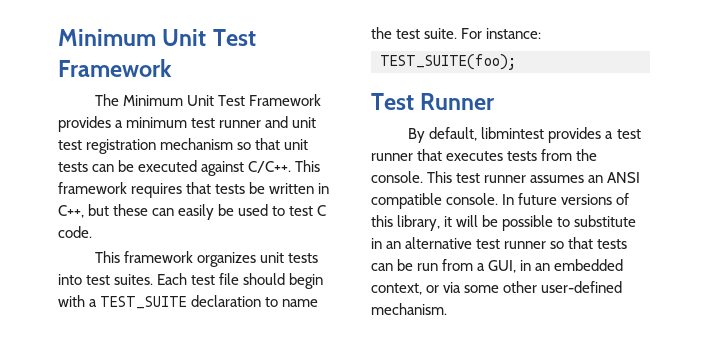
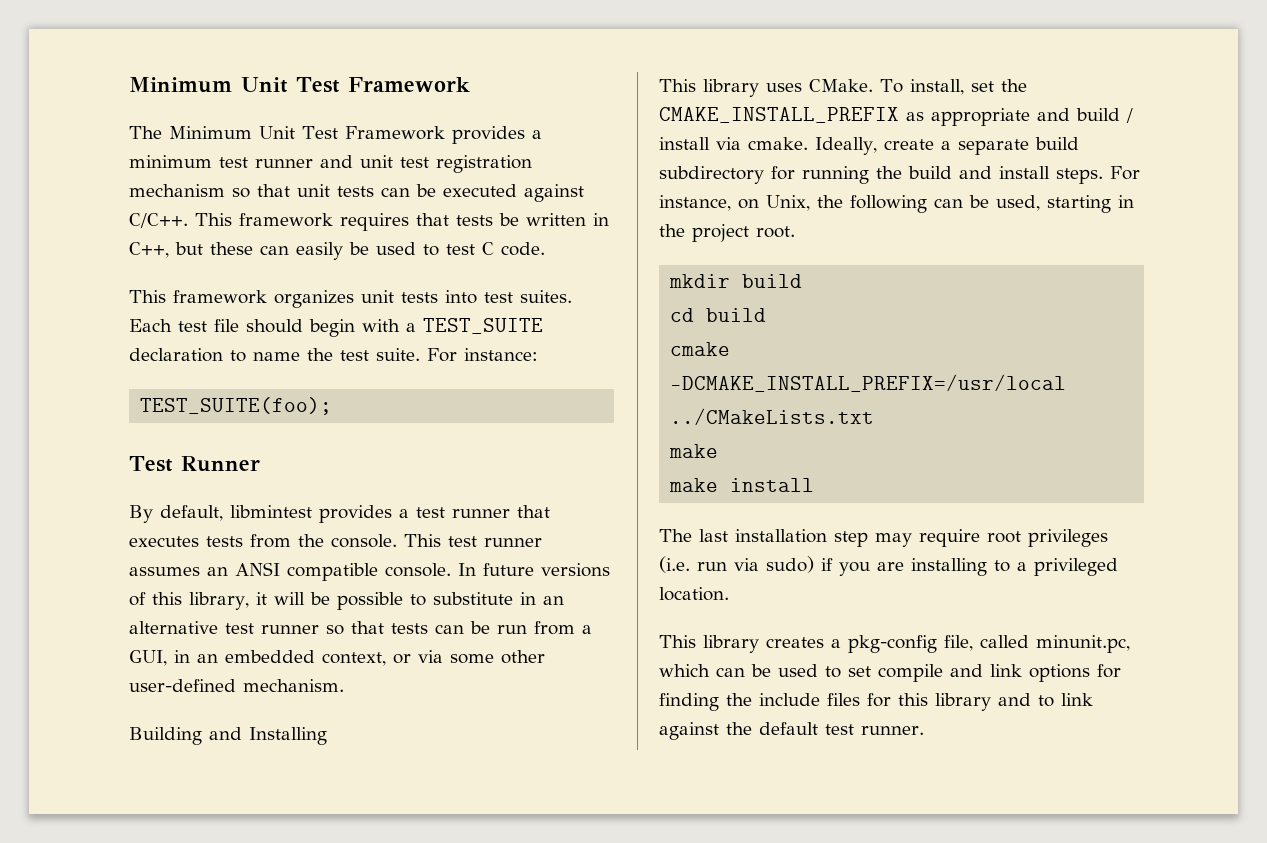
(447, 309) none -> [129,727,327,745] [659,79,1027,97] [659,107,1133,126] [659,137,1079,155] [659,166,1140,184] [659,195,1134,213] [659,224,795,242] [669,274,803,288] [670,308,767,322] [670,342,731,356] [670,374,1067,392] [670,408,875,425] [669,444,719,458] [669,478,815,492] [659,529,1108,547] [659,556,1118,576] [659,587,729,601] [659,635,1130,653] [659,664,1121,682] [659,693,1093,711] [659,722,924,740] // Building and Installing // This library uses CMake. To install, set the CMAKE_INSTALL_PREFIX as appropriate and build / install via cmake. Ideally, create a separate build subdirectory for running the build and install steps. For instance, on Unix, the following can be used, starting in the project root. // mkdir build // cd build // cmake -DCMAKE_INSTALL_PREFIX=/usr/local ../CMakeLists.txt // make // make install // The last installation step may require root privileges (i.e. run via sudo) if you are installing to a privileged location. // This library creates a pkg-config file, called minunit.pc, which can be used to set compile and link options for finding the include files for this library and to link against the default test runner.

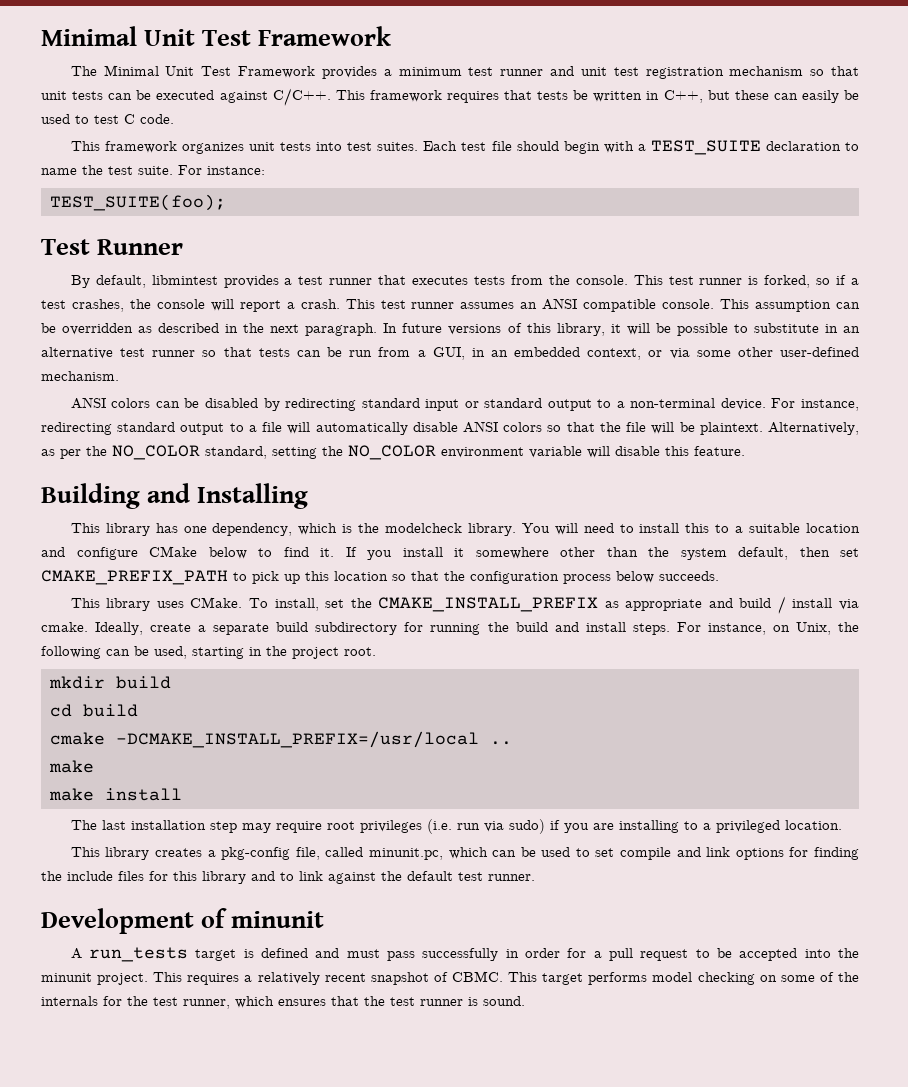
[129,77,232,93] Minimum -> [41,26,137,46] Minimal
[169,126,252,139] Minimum -> [103,65,159,76] Minimal
(542, 542) none -> [748,275,859,288] [41,299,455,312] is forked, so if a test crashes, the console will report a crash. This test runner
(451, 570) none -> [720,299,861,312] [41,323,378,336] This assumption can be overridden as described in the next paragraph.
[129,727,327,745] Building and Installing -> [70,397,860,411] [41,421,859,435] [41,445,745,460] [41,483,309,509] [70,523,860,536] [41,546,859,560] [41,570,719,585] ANSI colors can be disabled by redirecting standard input or standard output to a non-terminal device. For instance, redirecting standard output to a file will automatically disable ANSI colors so that the file will be plaintext. Alternatively, as per the NO_COLOR standard, setting the NO_COLOR environment variable will disable this feature. // Building and Installing // This library has one dependency, which is the modelcheck library. You will need to install this to a suitable location and configure CMake below to find it. If you install it somewhere other than the system default, then set CMAKE_PREFIX_PATH to pick up this location so that the configuration process below succeeds.
[670,408,875,425] ../CMakeLists.txt -> [490,741,512,745] ..
(924, 730) none -> [41,908,325,934] [70,947,860,962] [41,971,859,985] [41,996,525,1009] // Development of minunit // A run_tests target is defined and must pass successfully in order for a pull request to be accepted into the minunit project. This requires a relatively recent snapshot of CBMC. This target performs model checking on some of the internals for the test runner, which ensures that the test runner is sound.

